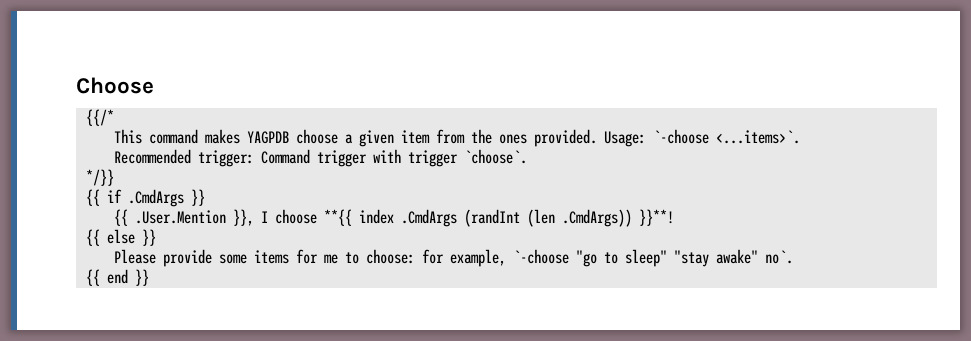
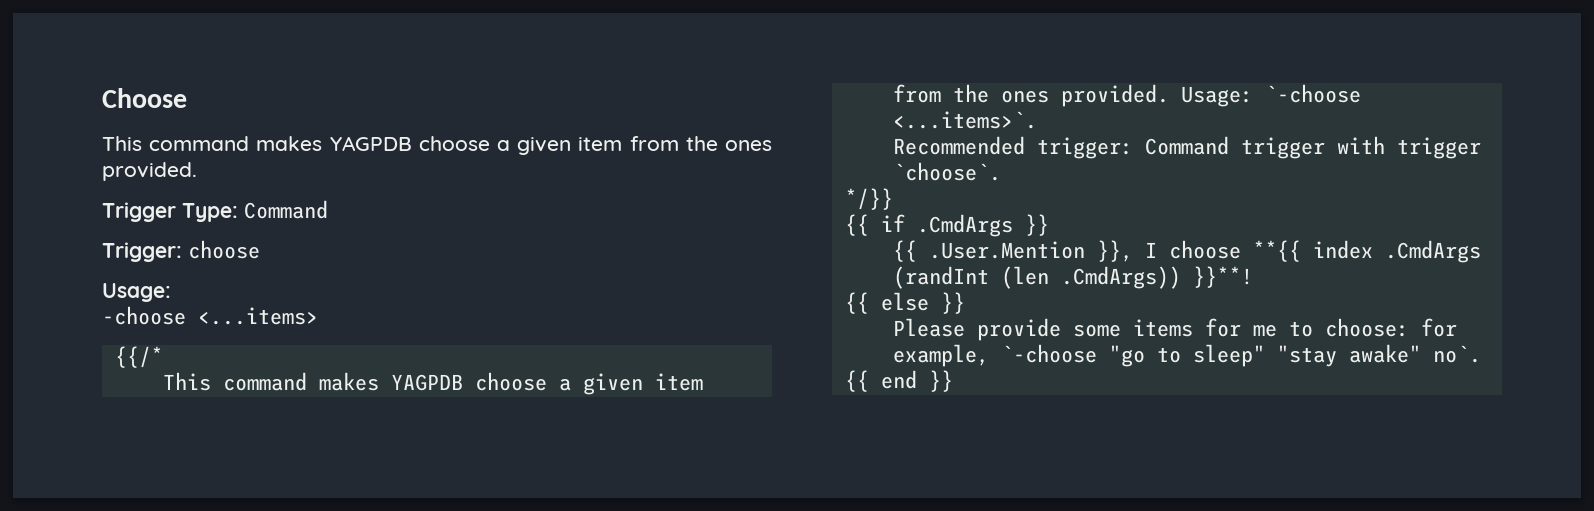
(154, 85) none -> [102,136,772,155] [102,162,197,181] [102,200,328,222] [102,240,260,262] [102,283,171,302] [102,306,318,325] // This command makes YAGPDB choose a given item from the ones provided. // Trigger Type: Command // Trigger: choose // Usage: // -choose <...items>

